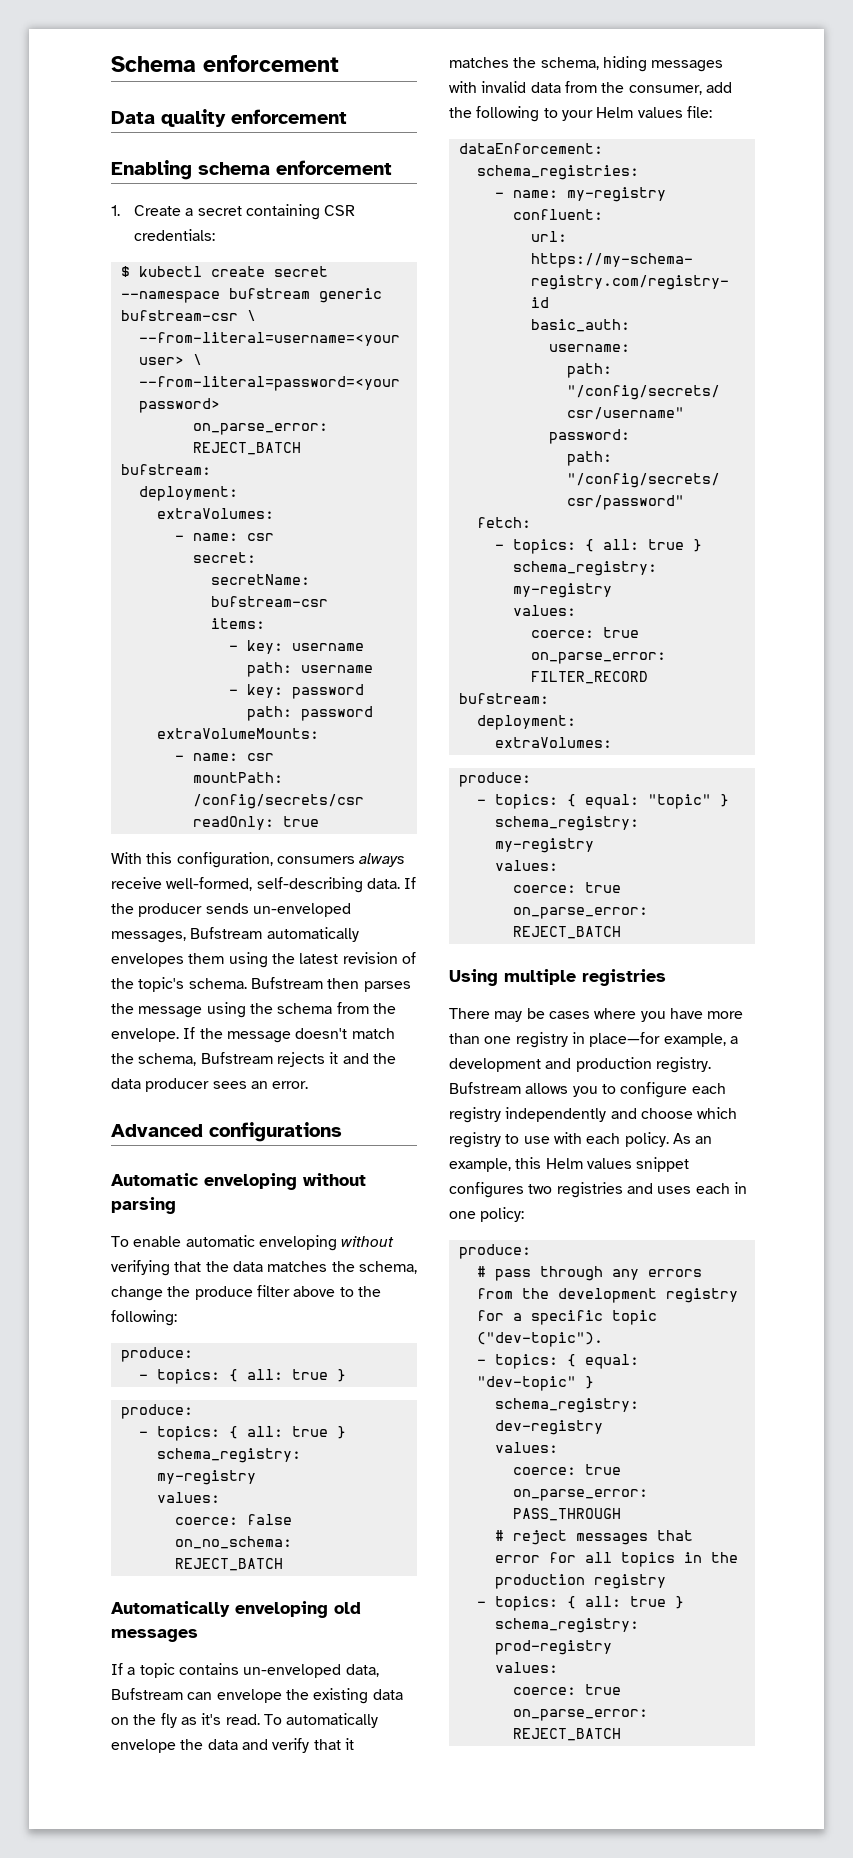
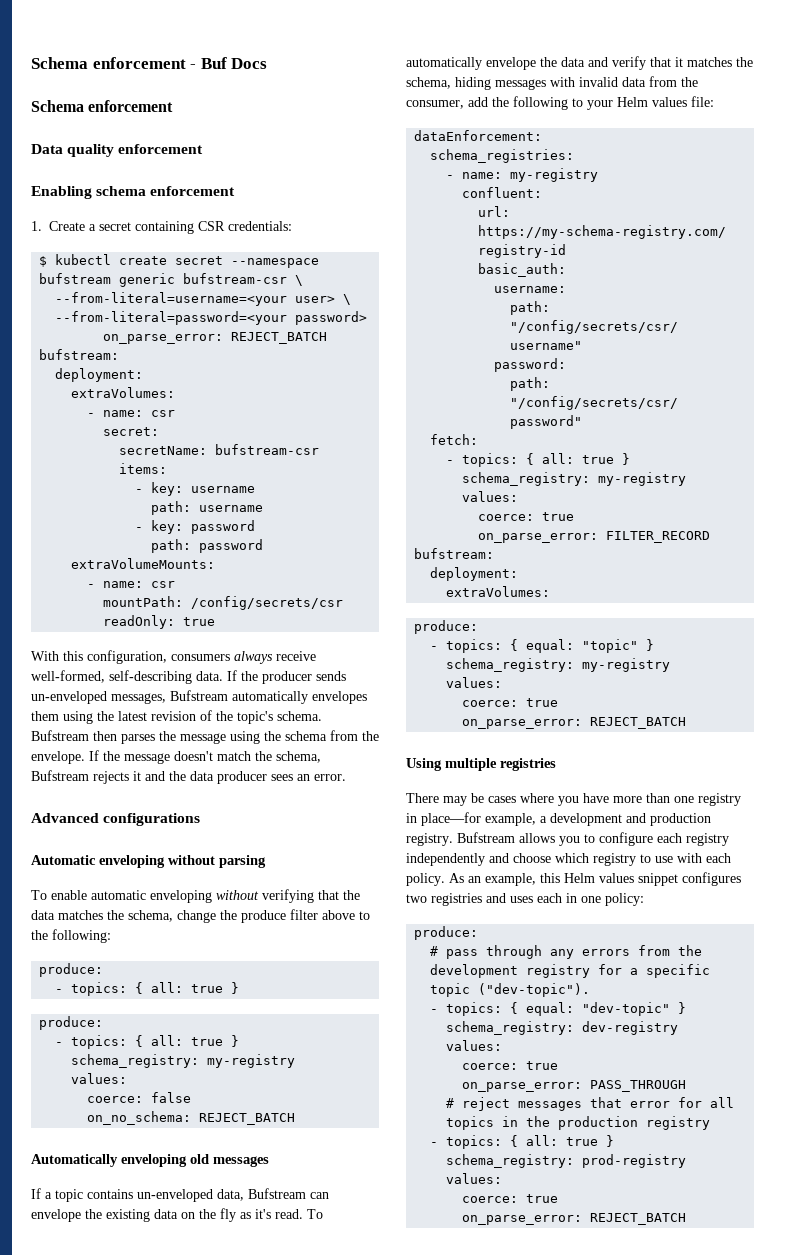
[111,55,339,72] Schema enforcement -> [31,57,268,69] [31,100,174,112] Schema enforcement - Buf Docs // Schema enforcement

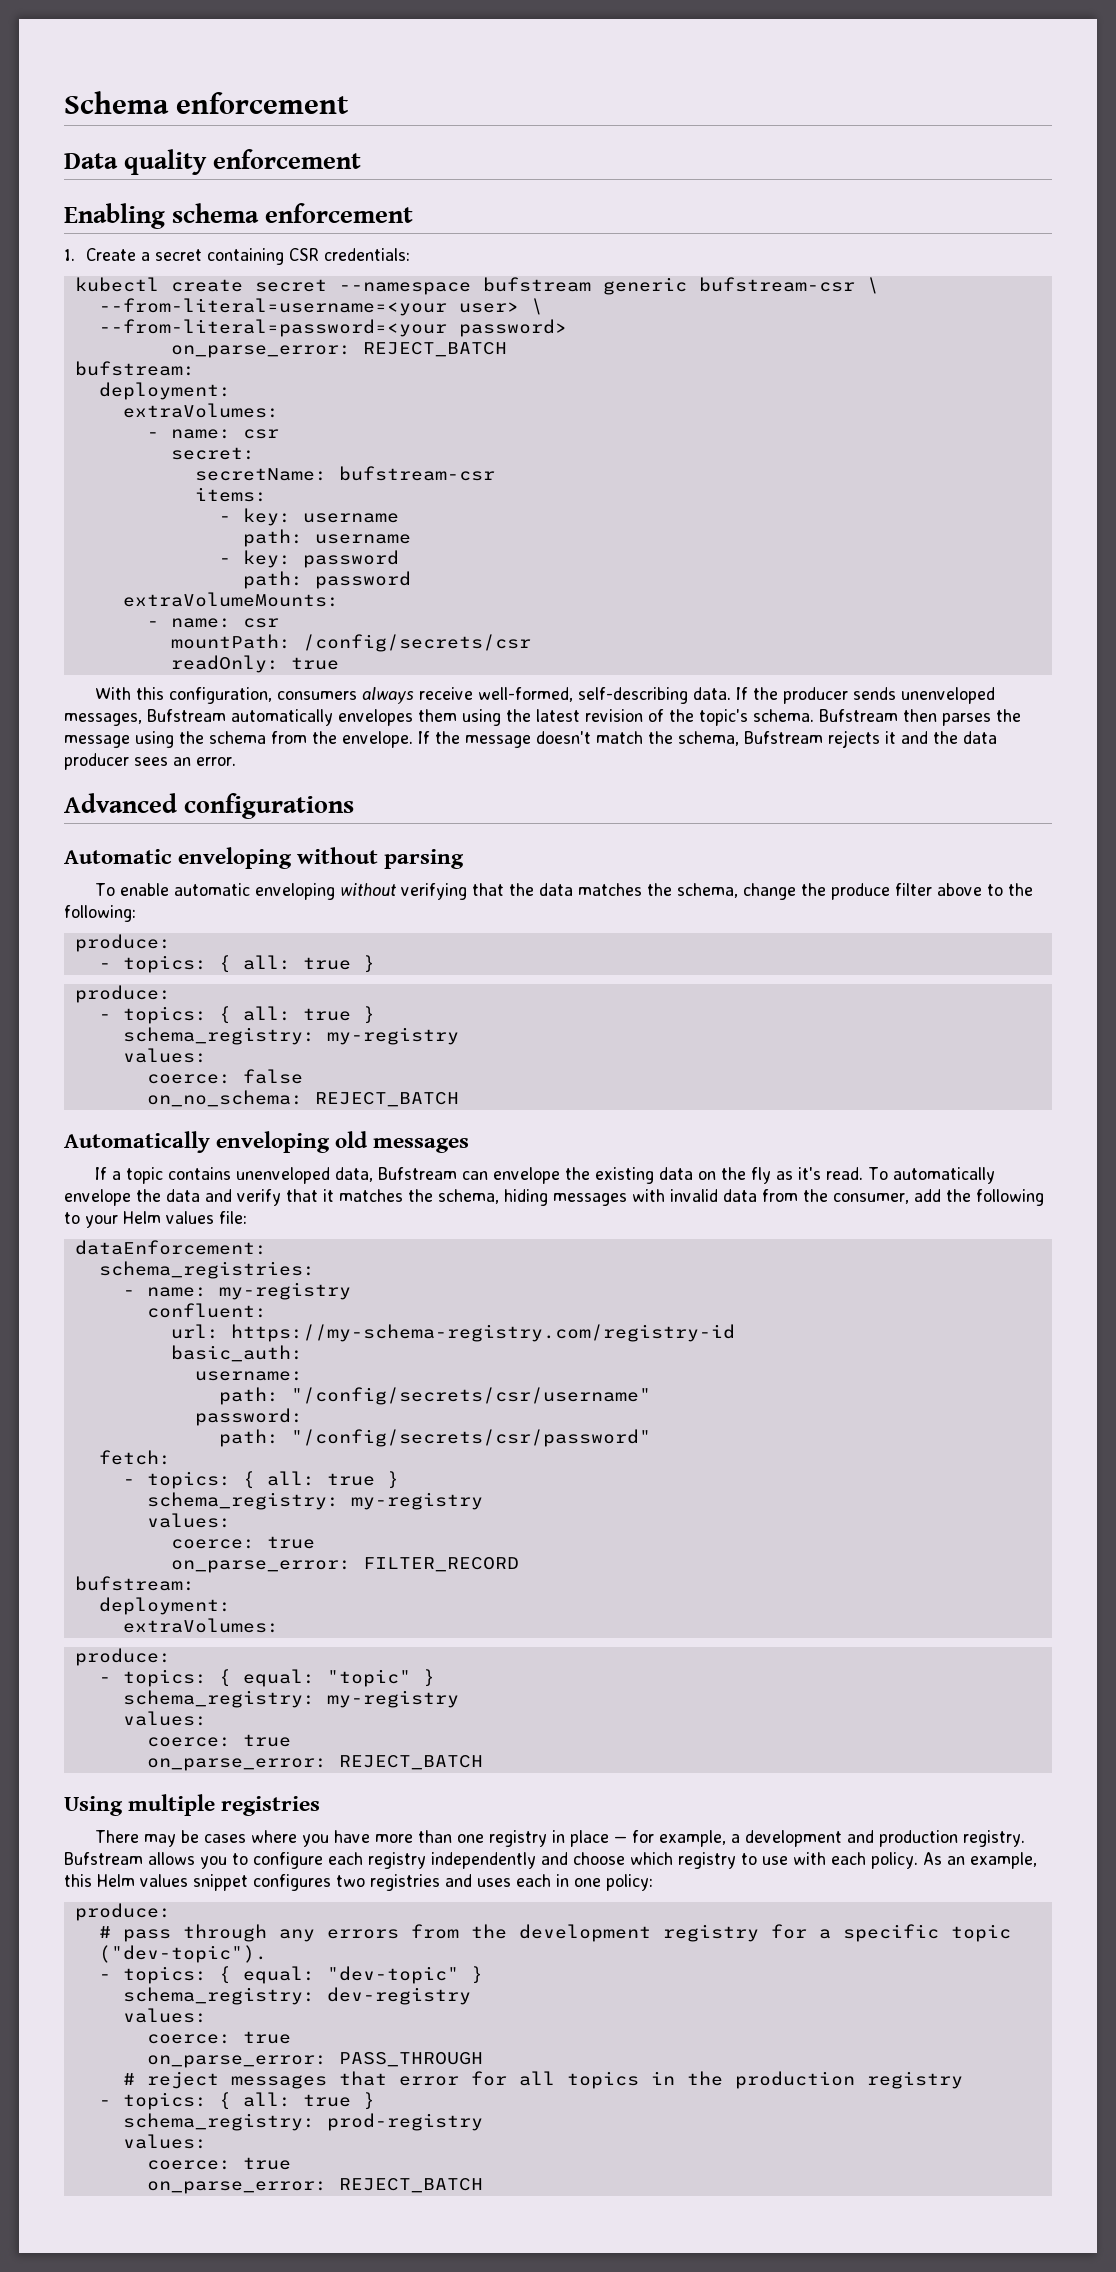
[31,57,268,69] [31,100,174,112] Schema enforcement - Buf Docs // Schema enforcement -> [64,91,350,114] Schema enforcement
[39,256,48,267] $ -> (411, 254) none
[31,691,107,704] un-enveloped -> [900,687,995,704] unenveloped
[137,1189,213,1202] un-enveloped -> [235,1167,330,1184] unenveloped
[421,812,481,826] place—for -> [569,1830,654,1847] place — for

